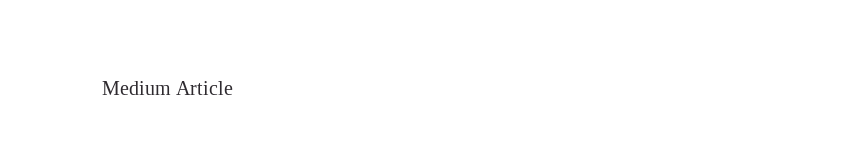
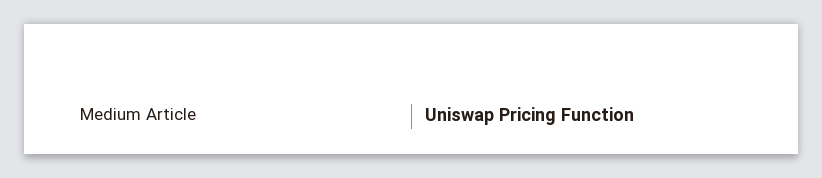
(234, 88) none -> [425,107,634,125] // Uniswap Pricing Function

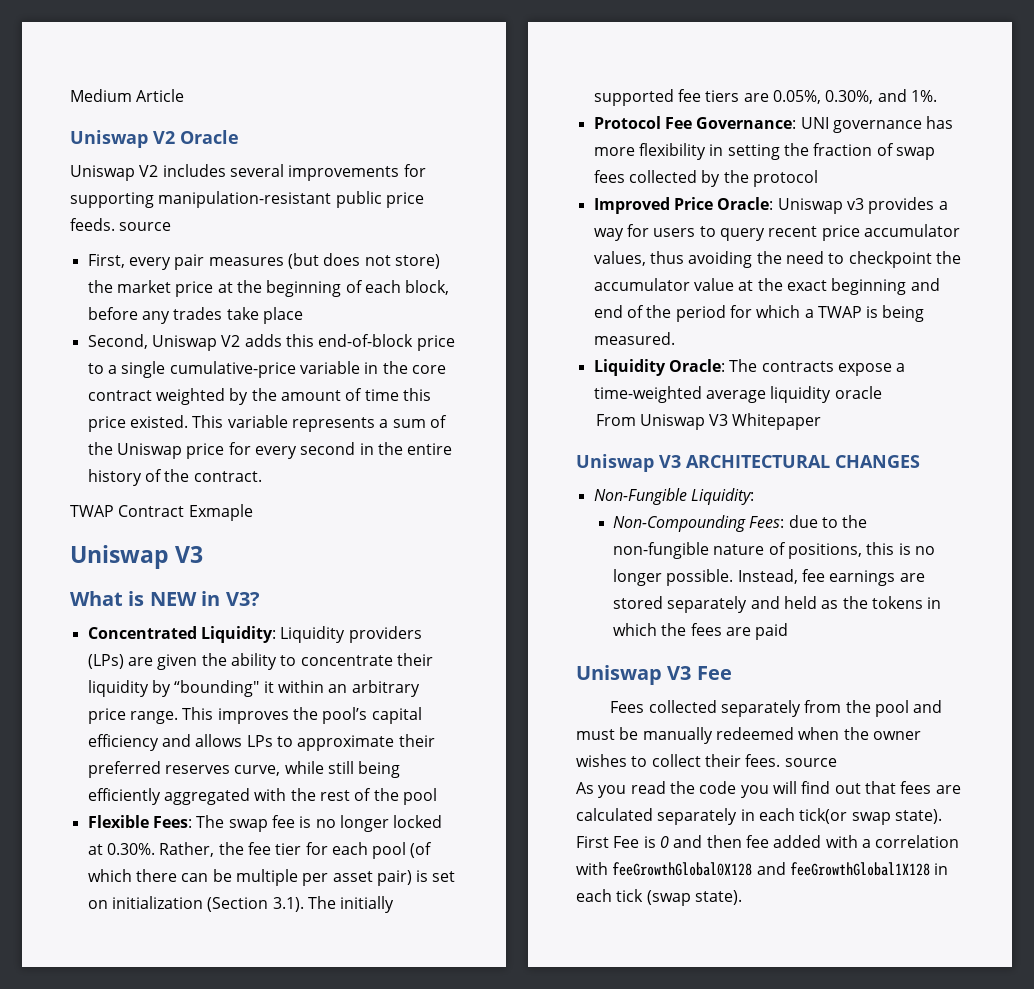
[498,107,634,125] Pricing Function -> [153,130,239,144] [70,164,426,181] [70,191,424,208] [70,218,172,231] [87,253,440,270] [87,280,450,297] [87,307,303,324] [87,334,455,351] [87,361,446,378] [87,388,431,405] [87,415,447,432] [87,442,453,459] [87,469,262,486] [70,504,253,521] [70,545,204,569] [70,591,260,606] [87,626,422,643] [87,653,433,670] [87,680,420,697] [87,707,422,724] [87,734,435,751] [87,761,401,778] [87,788,437,805] [87,815,443,832] [87,842,433,859] [87,869,456,886] [87,896,395,913] [593,89,937,106] [593,116,954,133] [593,143,935,160] [593,170,818,187] [593,197,948,214] [593,224,960,241] [593,251,961,268] [593,278,940,295] [593,305,925,322] [593,332,675,345] [593,359,906,376] [593,386,882,403] [595,413,822,430] [576,454,920,472] [593,488,754,505] [613,515,868,532] [613,542,936,559] [613,569,925,586] [613,596,942,613] [613,623,789,640] [576,665,732,685] [610,700,943,717] [576,727,921,744] [576,754,837,767] [576,781,961,798] [576,808,942,825] [576,835,960,848] [576,862,949,876] [576,889,742,906] V2 Oracle // Uniswap V2 includes several improvements for supporting manipulation-resistant public price feeds. source // First, every pair measures (but does not store) the market price at the beginning of each block, before any trades take place // Second, Uniswap V2 adds this end-of-block price to a single cumulative-price variable in the core contract weighted by the amount of time this price existed. This variable represents a sum of the Uniswap price for every second in the entire history of the contract. // TWAP Contract Exmaple // Uniswap V3 // What is NEW in V3? // Concentrated Liquidity: Liquidity providers (LPs) are given the ability to concentrate their liquidity by “bounding" it within an arbitrary price range. This improves the pool’s capital efficiency and allows LPs to approximate their preferred reserves curve, while still being efficiently aggregated with the rest of the pool // Flexible Fees: The swap fee is no longer locked at 0.30%. Rather, the fee tier for each pool (of which there can be multiple per asset pair) is set on initialization (Section 3.1). The initially supported fee tiers are 0.05%, 0.30%, and 1%. // Protocol Fee Governance: UNI governance has more flexibility in setting the fraction of swap fees collected by the protocol // Improved Price Oracle: Uniswap v3 provides a way for users to query recent price accumulator values, thus avoiding the need to checkpoint the accumulator value at the exact beginning and end of the period for which a TWAP is being measured. // Liquidity Oracle: The contracts expose a time-weighted average liquidity oracle // From Uniswap V3 Whitepaper // Uniswap V3 ARCHITECTURAL CHANGES // Non-Fungible Liquidity: // Non-Compounding Fees: due to the non-fungible nature of positions, this is no longer possible. Instead, fee earnings are stored separately and held as the tokens in which the fees are paid // Uniswap V3 Fee // Fees collected separately from the pool and must be manually redeemed when the owner wishes to collect their fees. source // As you read the code you will find out that fees are calculated separately in each tick(or swap state). First Fee is 0 and then fee added with a correlation with feeGrowthGlobal0X128 and feeGrowthGlobal1X128 in each tick (swap state).

